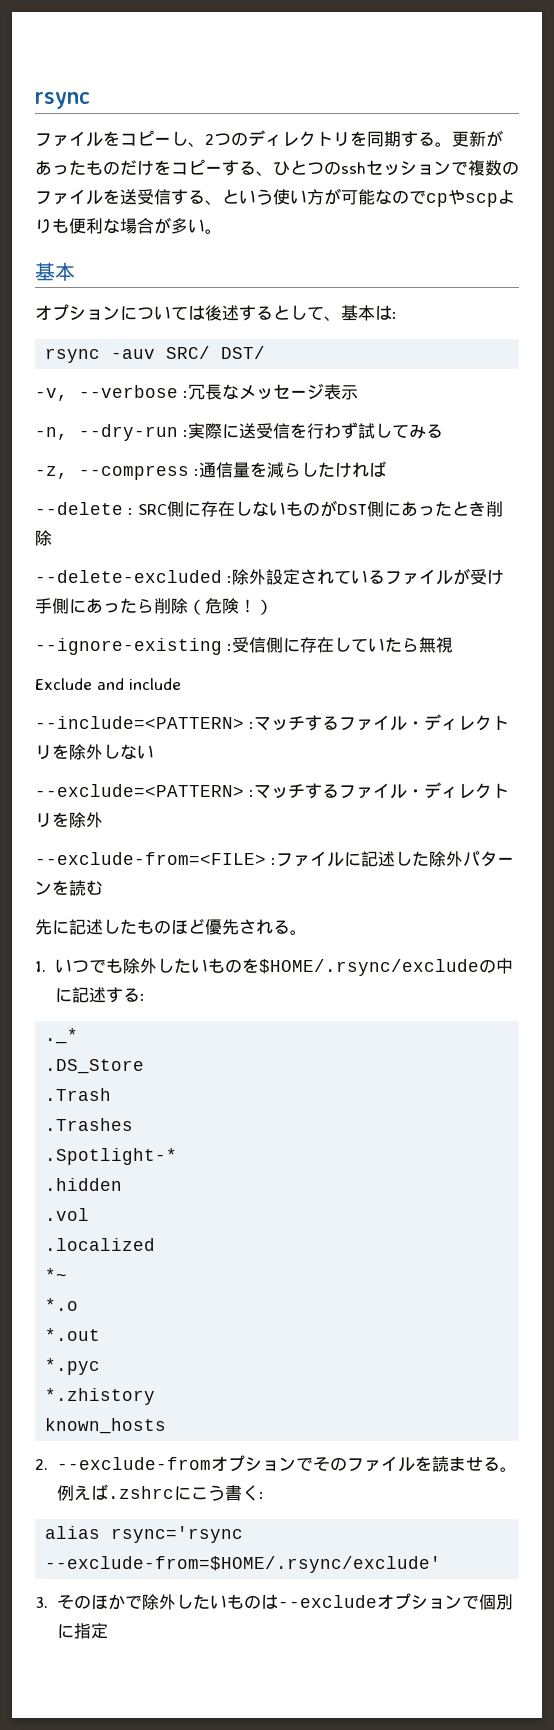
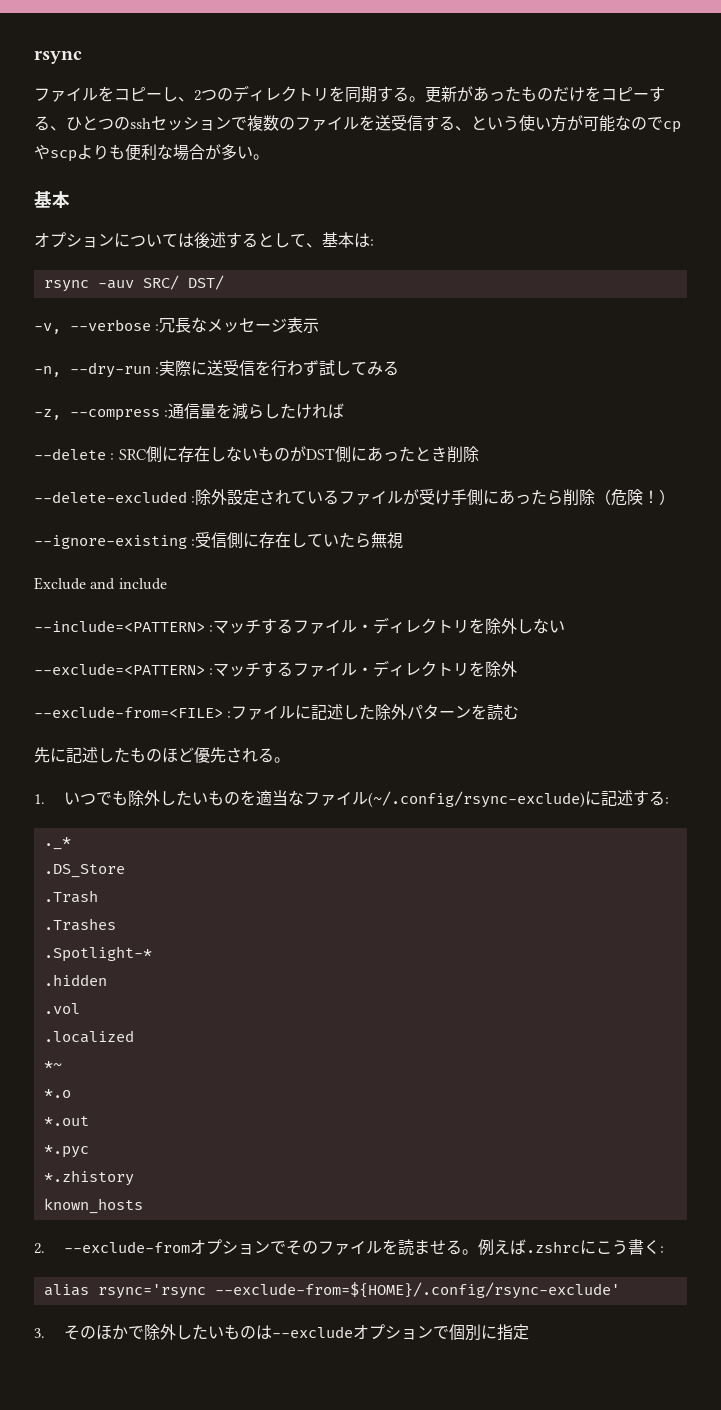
[258,958,513,976] $HOME/.rsync/excludeの中 -> [256,790,586,808] 適当なファイル(~/.config/rsync-exclude)
[45,1556,442,1573] --exclude-from=$HOME/.rsync/exclude' -> [214,1282,620,1299] --exclude-from=${HOME}/.config/rsync-exclude'

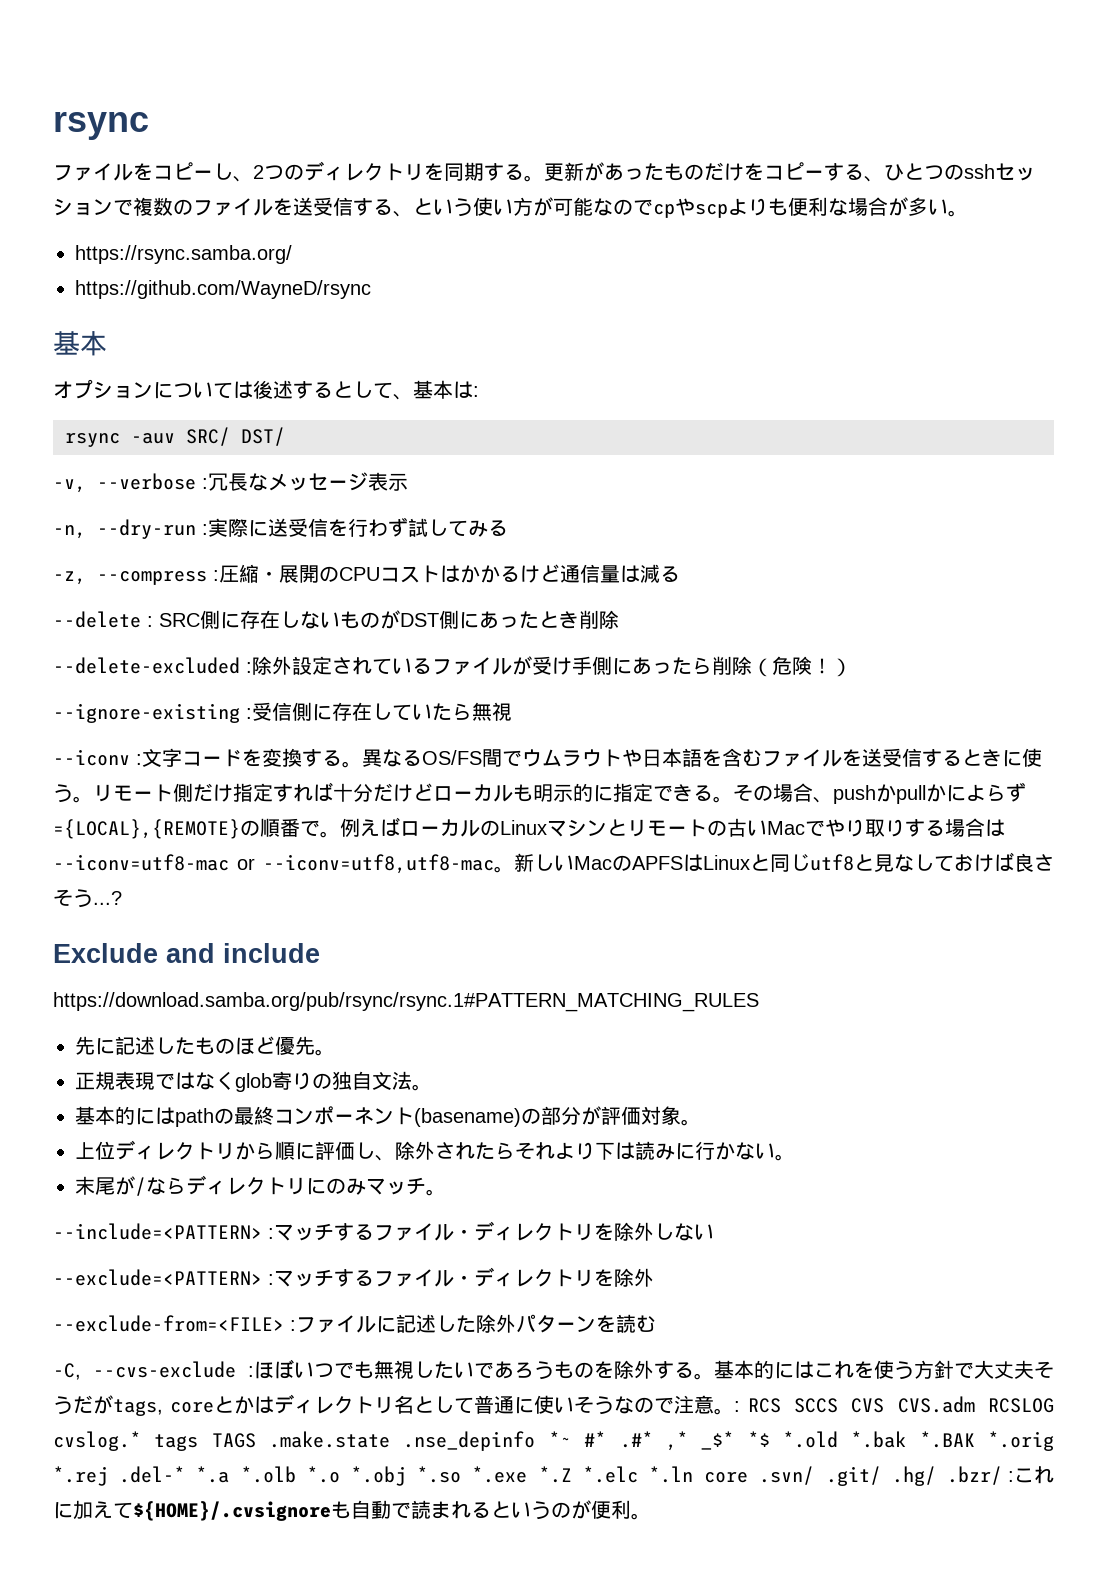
(269, 157) none -> [75,245,292,264] [75,280,371,299] // https://rsync.samba.org/ // https://github.com/WayneD/rsync
[168,403,345,420] 通信量を減らしたければ -> [219,564,680,583] 圧縮・展開のCPUコストはかかるけど通信量は減る
[34,577,167,590] Exclude and include -> [53,748,1042,768] [53,782,1026,804] [53,817,1005,839] [53,852,1054,874] [53,889,122,908] [53,943,320,963] [53,992,759,1012] [75,1036,335,1056] [75,1071,432,1092] [75,1106,701,1127] [75,1140,795,1161] [75,1175,446,1196] --iconv :文字コードを変換する。異なるOS/FS間でウムラウトや日本語を含むファイルを送受信するときに使う。リモート側だけ指定すれば十分だけどローカルも明示的に指定できる。その場合、pushかpullかによらず={LOCAL},{REMOTE}の順番で。例えばローカルのLinuxマシンとリモートの古いMacでやり取りする場合は--iconv=utf8-mac or --iconv=utf8,utf8-mac。新しいMacのAPFSはLinuxと同じutf8と見なしておけば良さそう...? // Exclude and include // https://download.samba.org/pub/rsync/rsync.1#PATTERN_MATCHING_RULES // 先に記述したものほど優先。 // 正規表現ではなくglob寄りの独自文法。 // 基本的にはpathの最終コンポーネント(basename)の部分が評価対象。 // 上位ディレクトリから順に評価し、除外されたらそれより下は読みに行かない。 // 末尾が/ならディレクトリにのみマッチ。
[34,747,290,763] [34,790,670,808] [43,837,71,850] [43,864,125,878] [43,890,98,903] [43,918,116,931] [43,946,152,962] [43,974,107,986] [43,1003,80,1014] [43,1030,134,1043] [43,1061,62,1070] [43,1089,71,1098] [43,1116,89,1126] [43,1145,89,1158] [43,1170,134,1186] [43,1198,143,1214] [34,1239,665,1256] [43,1282,620,1299] [34,1324,530,1341] 先に記述したものほど優先される。 // 1.いつでも除外したいものを適当なファイル(~/.config/rsync-exclude)に記述する: // ._* // .DS_Store // .Trash // .Trashes // .Spotlight-* // .hidden // .vol // .localized // *~ // *.o // *.out // *.pyc // *.zhistory // known_hosts // 2. --exclude-fromオプションでそのファイルを読ませる。例えば.zshrcにこう書く: // alias rsync='rsync --exclude-from=${HOME}/.config/rsync-exclude' // 3.そのほかで除外したいものは--excludeオプションで個別に指定 -> [53,1359,1054,1380] [53,1394,1054,1416] [53,1431,1055,1451] [53,1466,1054,1486] [53,1500,651,1521] -C, --cvs-exclude :ほぼいつでも無視したいであろうものを除外する。基本的にはこれを使う方針で大丈夫そうだがtags, coreとかはディレクトリ名として普通に使いそうなので注意。: RCS SCCS CVS CVS.adm RCSLOG cvslog.* tags TAGS .make.state .nse_depinfo *~ #* .#* ,* _$* *$ *.old *.bak *.BAK *.orig *.rej .del-* *.a *.olb *.o *.obj *.so *.exe *.Z *.elc *.ln core .svn/ .git/ .hg/ .bzr/ :これに加えて${HOME}/.cvsignoreも自動で読まれるというのが便利。

